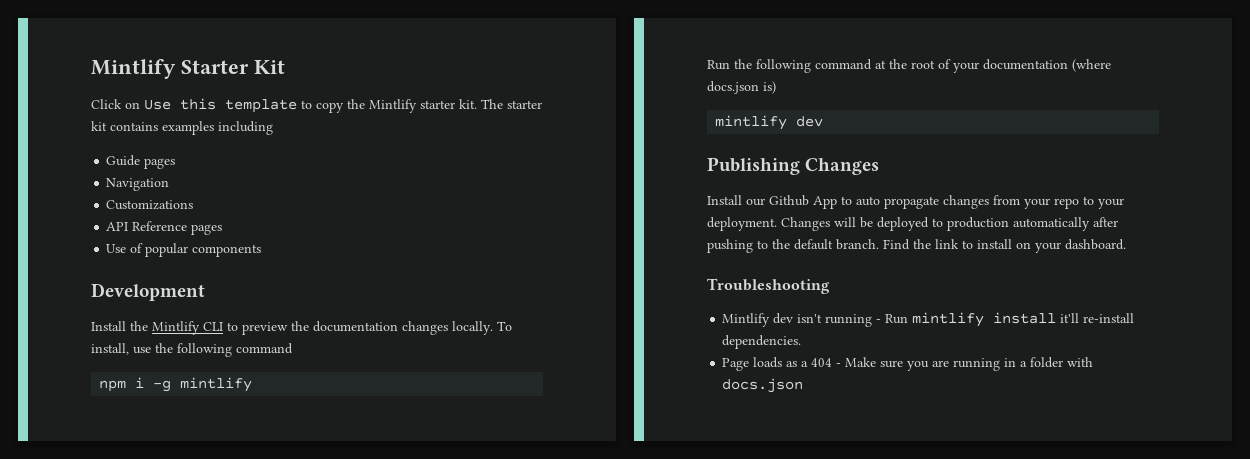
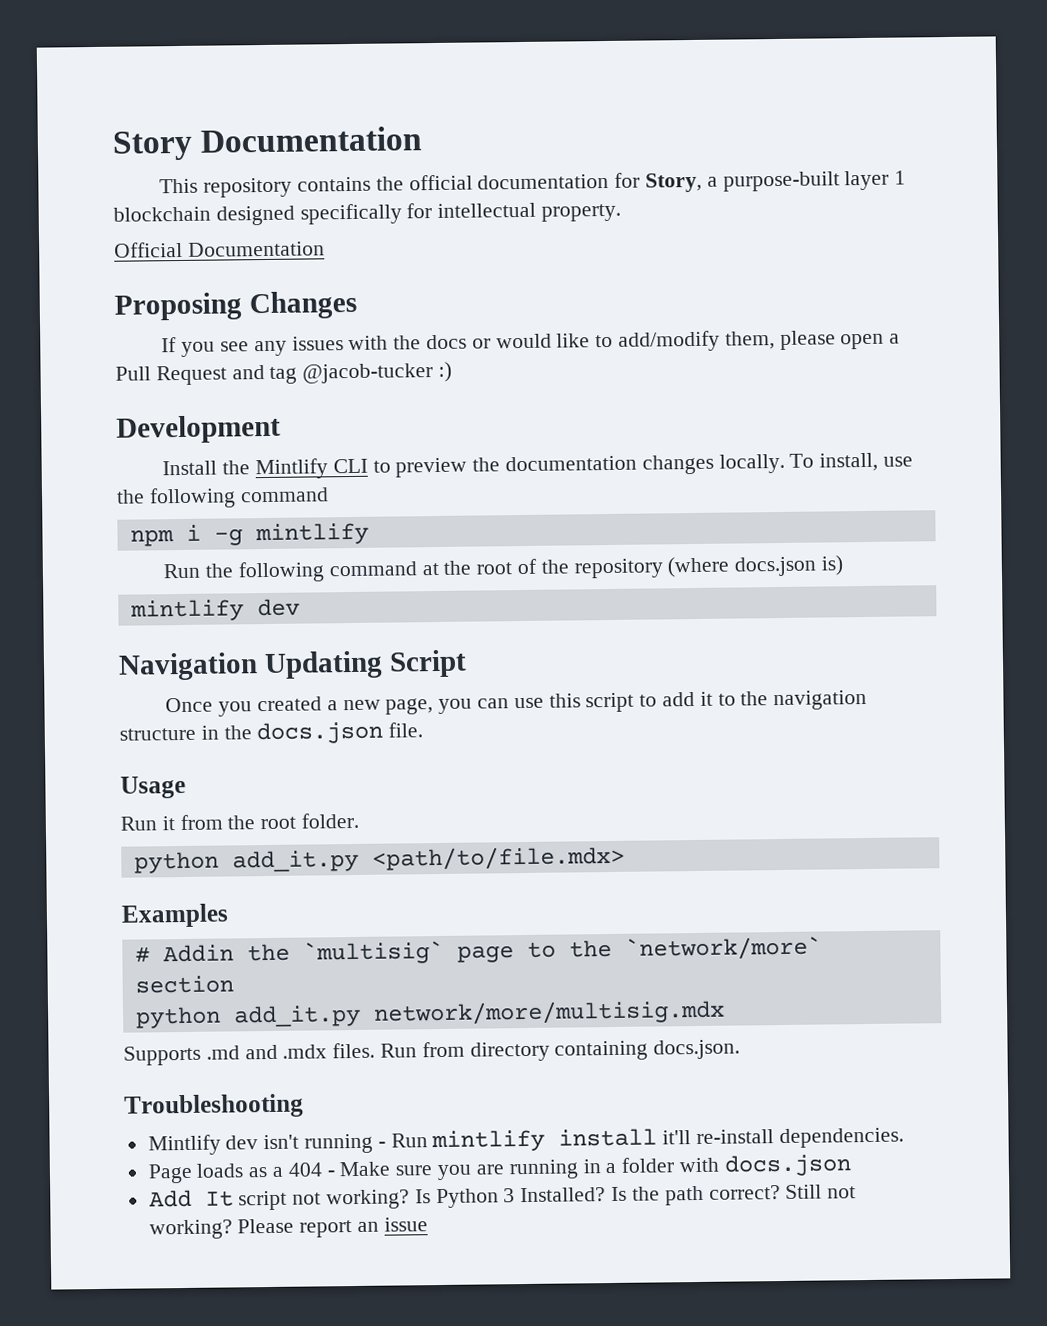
[91,59,285,79] [91,98,542,113] [91,121,273,135] [106,155,176,169] [106,178,170,191] [106,200,194,210] [106,221,223,235] [106,243,262,257] Mintlify Starter Kit // Click on Use this template to copy the Mintlify starter kit. The starter kit contains examples including // Guide pages // Navigation // Customizations // API Reference pages // Use of popular components -> [112,126,423,161] [159,170,907,198] [113,202,622,226] [114,241,325,258] [114,290,357,321] [161,330,901,357] [115,361,453,386] Story Documentation // This repository contains the official documentation for Story, a purpose-built layer 1 blockchain designed specifically for intellectual property. // Official Documentation // Proposing Changes // If you see any issues with the docs or would like to add/modify them, please open a Pull Request and tag @jacob-tucker :)
[953,59,1068,73] your documentation -> [540,558,664,579] the repository
[707,157,880,175] [707,195,1124,209] [707,217,1118,231] [707,239,1126,253] Publishing Changes // Install our Github App to auto propagate changes from your repo to your deployment. Changes will be deployed to production automatically after pushing to the default branch. Find the link to install on your dashboard. -> [118,649,467,681] [165,689,868,717] [119,721,424,745] [120,775,186,799] [120,812,360,831] [133,845,625,874] [121,903,229,928] [134,936,822,965] [134,975,234,994] [135,999,725,1029] [123,1039,741,1066] Navigation Updating Script // Once you created a new page, you can use this script to add it to the navigation structure in the docs.json file. // Usage // Run it from the root folder. // python add_it.py <path/to/file.mdx> // Examples // # Addin the `multisig` page to the `network/more` section // python add_it.py network/more/multisig.mdx // Supports .md and .mdx files. Run from directory containing docs.json.
(804, 385) none -> [148,1184,857,1211] [148,1217,428,1240] // Add It script not working? Is Python 3 Installed? Is the path correct? Still not working? Please report an issue

